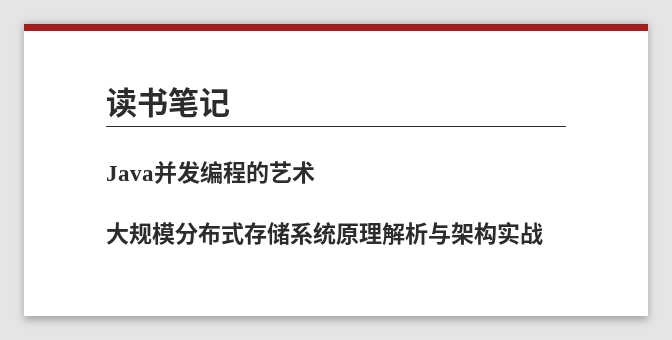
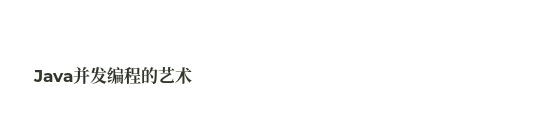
[106,87,230,118] 读书笔记 // -> (33, 76) none
[106,221,543,246] // 大规模分布式存储系统原理解析与架构实战 -> (192, 75) none

